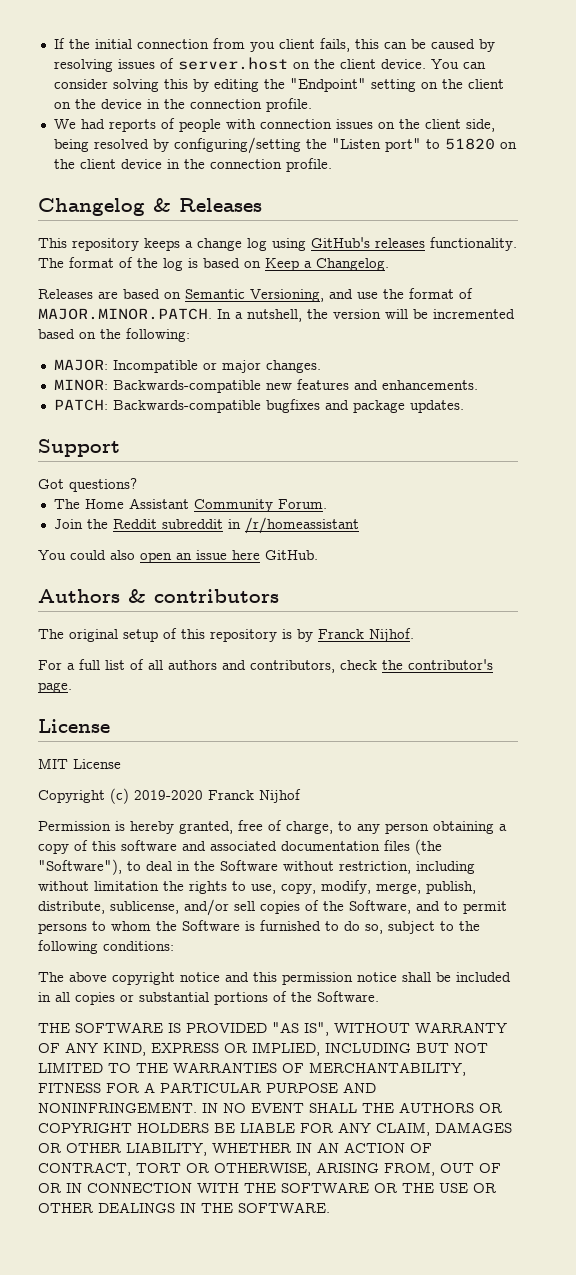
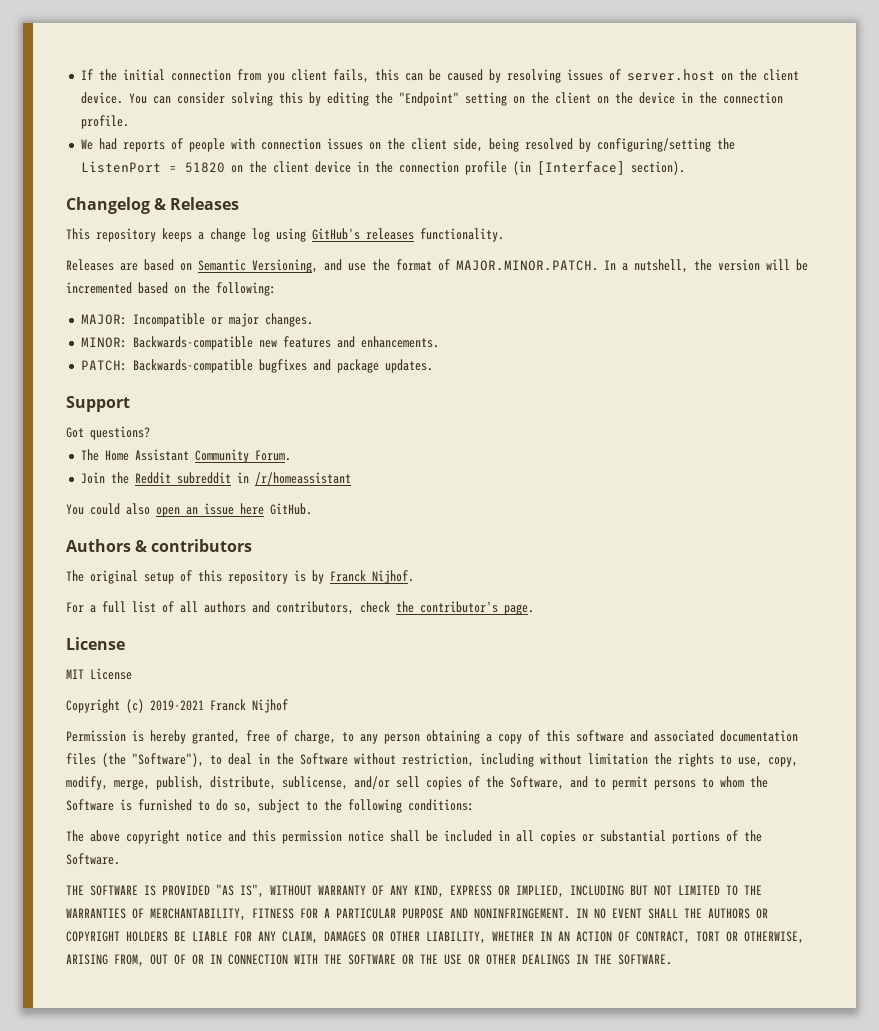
[331,138,440,152] "Listen port" to -> [80,161,177,173] ListenPort =
[285,158,332,172] profile. -> [464,161,685,175] profile (in [Interface] section).
[38,257,389,271] The format of the log is based on Keep a Changelog. -> (504, 235) none
[134,790,203,800] 2019-2020 -> [150,700,204,711] 2019-2021

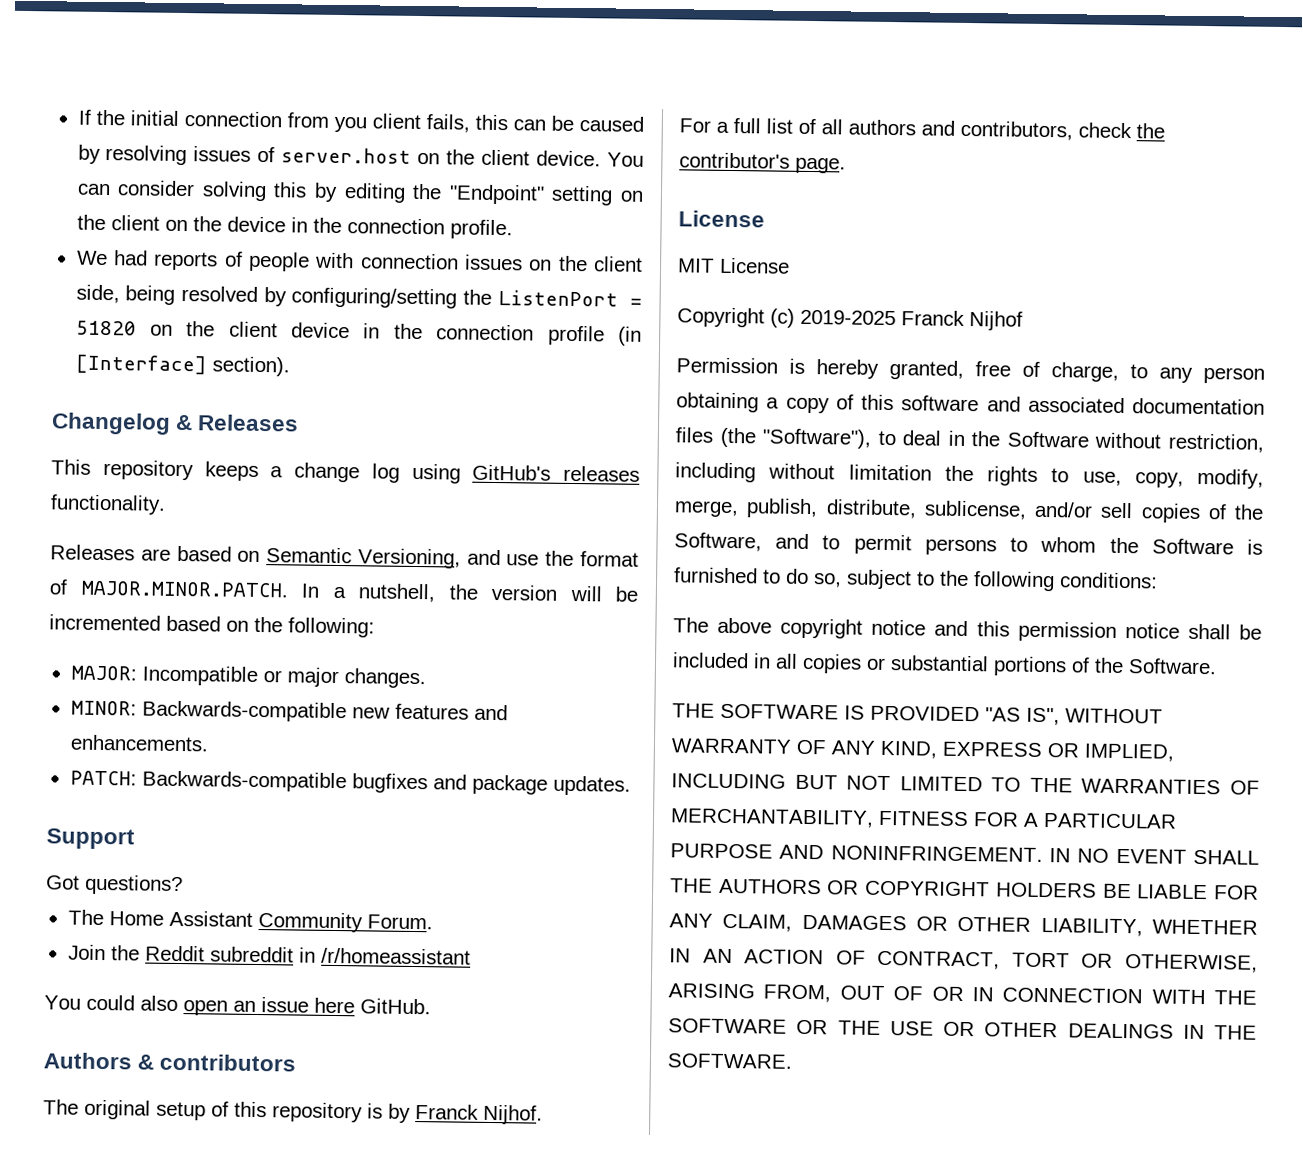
[150,700,204,711] 2019-2021 -> [800,309,896,326] 2019-2025

